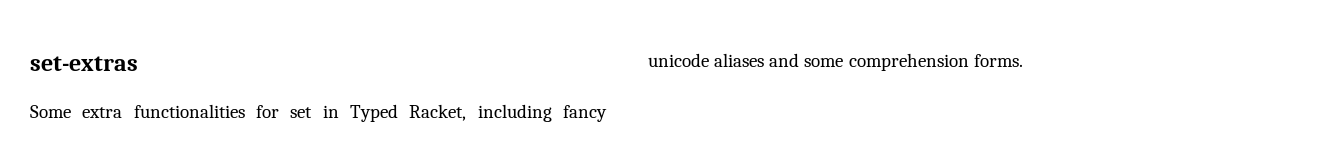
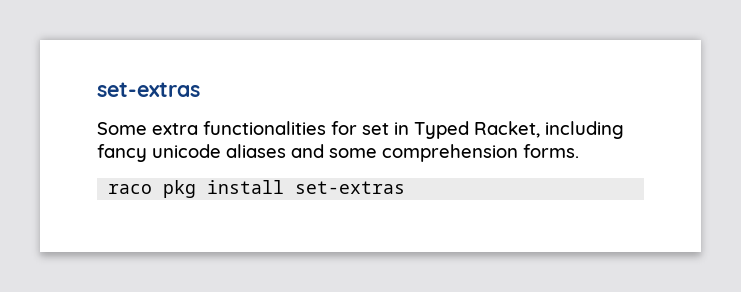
(1023, 60) none -> [108,180,406,198] // raco pkg install set-extras

